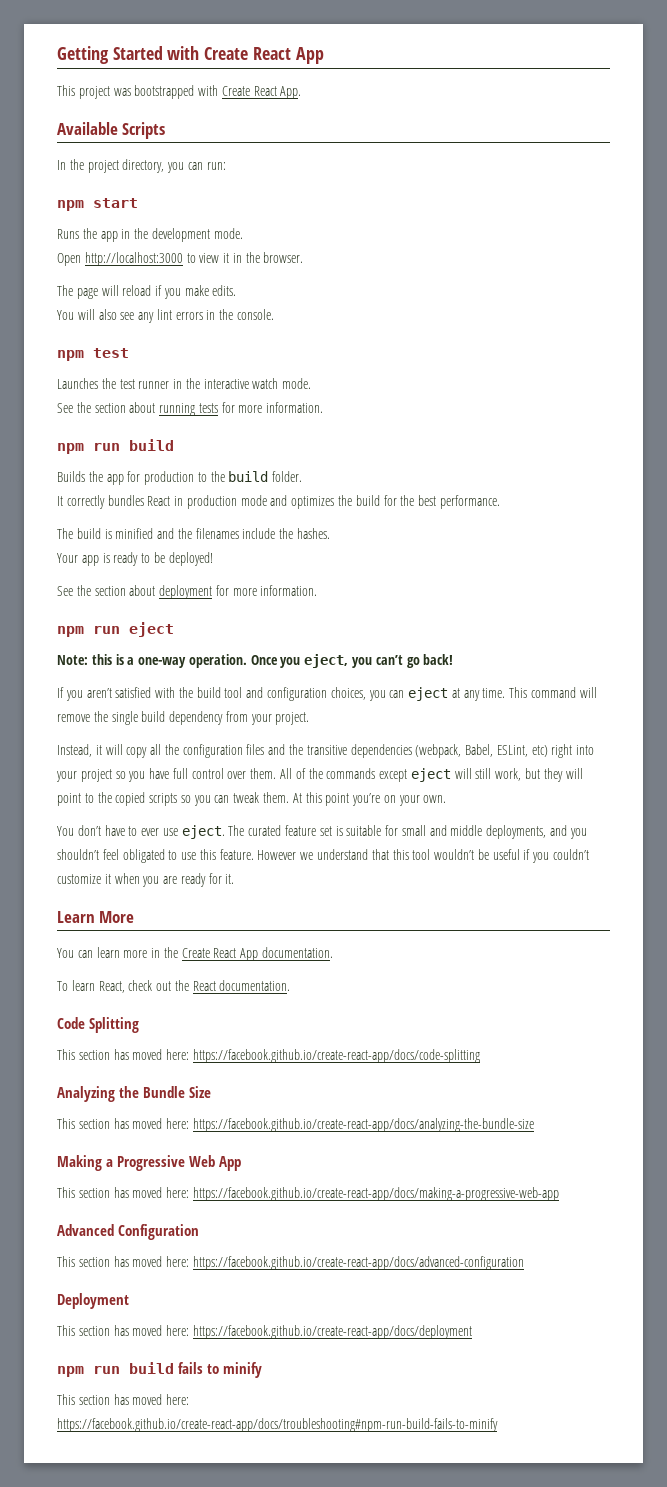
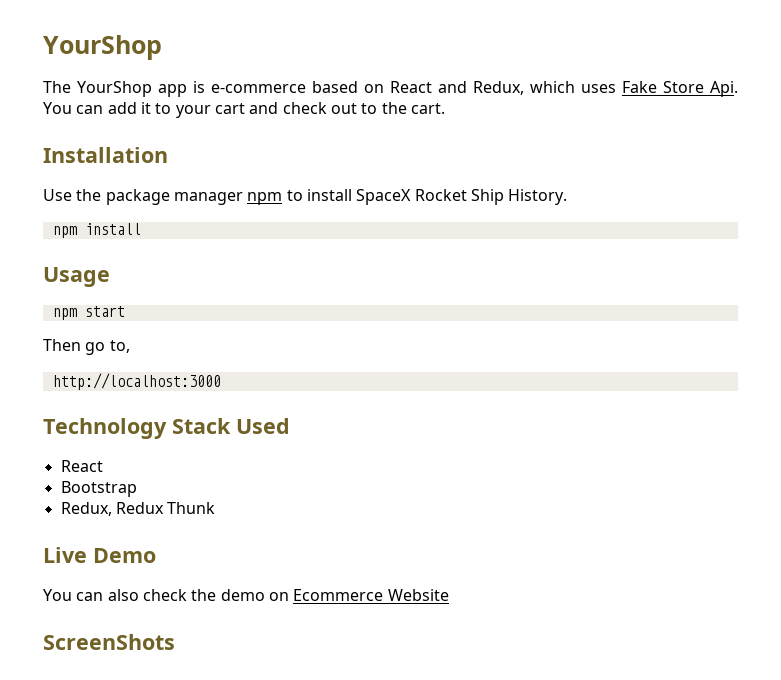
[57,46,324,64] [57,85,302,99] [57,122,166,139] [57,159,226,173] [57,198,138,211] [57,228,243,242] [57,252,304,266] [57,285,237,299] [57,309,275,323] [57,348,129,361] [57,378,312,389] [57,402,324,416] [57,439,174,454] [57,471,303,485] [57,495,500,509] [57,528,331,539] [57,552,213,566] [57,585,318,599] [57,622,174,637] [57,654,454,668] [57,687,597,701] [57,711,310,725] [57,744,595,758] [56,768,583,782] [57,792,447,806] [57,825,587,839] [57,849,590,863] [57,873,235,887] [57,911,135,923] [57,947,334,961] [57,980,291,993] [57,1017,140,1033] [57,1049,480,1063] [57,1086,212,1102] [57,1118,534,1132] [57,1155,242,1171] [57,1187,559,1201] [57,1224,200,1240] [57,1256,524,1270] [57,1293,129,1309] [57,1325,472,1339] [57,1362,263,1378] [57,1394,190,1405] [57,1418,498,1432] Getting Started with Create React App // This project was bootstrapped with Create React App. // Available Scripts // In the project directory, you can run: // npm start // Runs the app in the development mode. // Open http://localhost:3000 to view it in the browser. // The page will reload if you make edits. // You will also see any lint errors in the console. // npm test // Launches the test runner in the interactive watch mode. // See the section about running tests for more information. // npm run build // Builds the app for production to the build folder. // It correctly bundles React in production mode and optimizes the build for the best performance. // The build is minified and the filenames include the hashes. // Your app is ready to be deployed! // See the section about deployment for more information. // npm run eject // Note: this is a one-way operation. Once you eject, you can’t go back! // If you aren’t satisfied with the build tool and configuration choices, you can eject at any time. This command will remove the single build dependency from your project. // Instead, it will copy all the configuration files and the transitive dependencies (webpack, Babel, ESLint, etc) right into your project so you have full control over them. All of the commands except eject will still work, but they will point to the copied scripts so you can tweak them. At this point you’re on your own. // You don’t have to ever use eject. The curated feature set is suitable for small and middle deployments, and you shouldn’t feel obligated to use this feature. However we understand that this tool wouldn’t be useful if you couldn’t customize it when you are ready for it. // Learn More // You can learn more in the Create React App documentation. // To learn React, check out the React documentation. // Code Splitting // This section has moved here: https://facebook.github.io/create-react-app/docs/code-splitting // Analyzing the Bundle Size // This section has moved here: https://facebook.github.io/create-react-app/docs/analyzing-the-bundle-size // Making a Progressive Web App // This section has moved here: https://facebook.github.io/create-react-app/docs/making-a-progressive-web-app // Advanced Configuration // This section has moved here: https://facebook.github.io/create-react-app/docs/advanced-configuration // Deployment // This section has moved here: https://facebook.github.io/create-react-app/docs/deployment // npm run build fails to minify // This section has moved here: https://facebook.github.io/create-react-app/docs/troubleshooting#npm-run-build-fails-to-minify -> [43,35,162,60] [43,81,738,97] [43,102,445,118] [43,147,168,163] [43,189,568,205] [52,223,141,238] [43,267,110,287] [52,306,125,320] [43,339,130,355] [52,373,221,390] [43,418,290,439] [60,460,103,472] [60,481,137,497] [60,502,216,516] [43,547,156,563] [43,589,449,601] [43,634,175,650] YourShop // The YourShop app is e-commerce based on React and Redux, which uses Fake Store Api. You can add it to your cart and check out to the cart. // Installation // Use the package manager npm to install SpaceX Rocket Ship History. // npm install // Usage // npm start // Then go to, // http://localhost:3000 // Technology Stack Used // React // Bootstrap // Redux, Redux Thunk // Live Demo // You can also check the demo on Ecommerce Website // ScreenShots

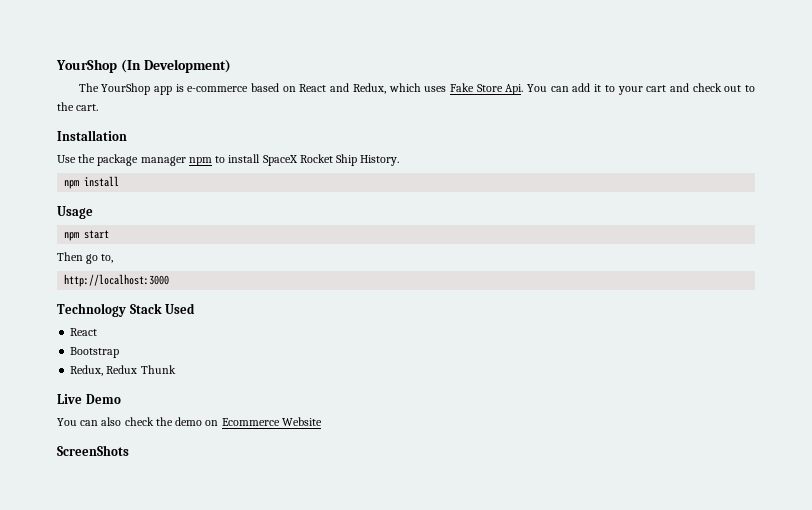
[43,35,162,60] YourShop -> [56,59,231,73] YourShop (In Development)

